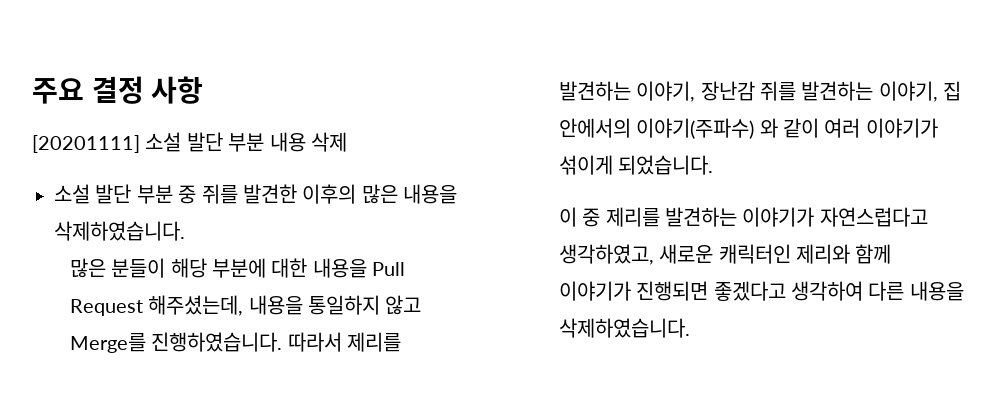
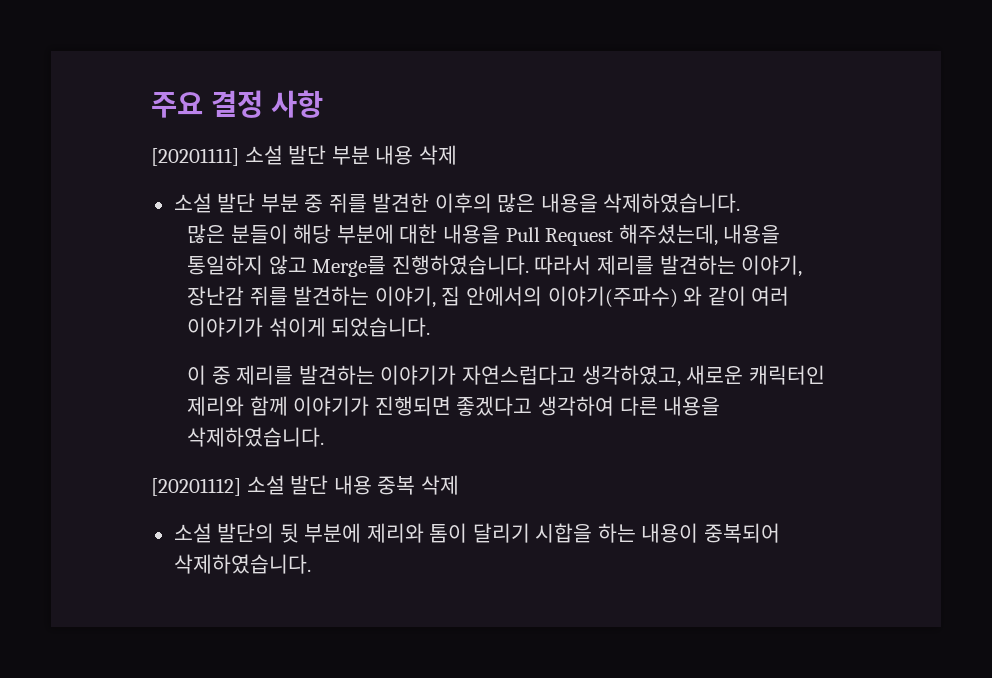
(690, 328) none -> [151,475,459,496] [173,523,780,543] [173,554,311,574] // [20201112] 소설 발단 내용 중복 삭제 // 소설 발단의 뒷 부분에 제리와 톰이 달리기 시합을 하는 내용이 중복되어 삭제하였습니다.

